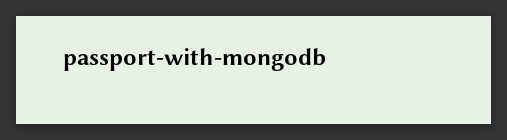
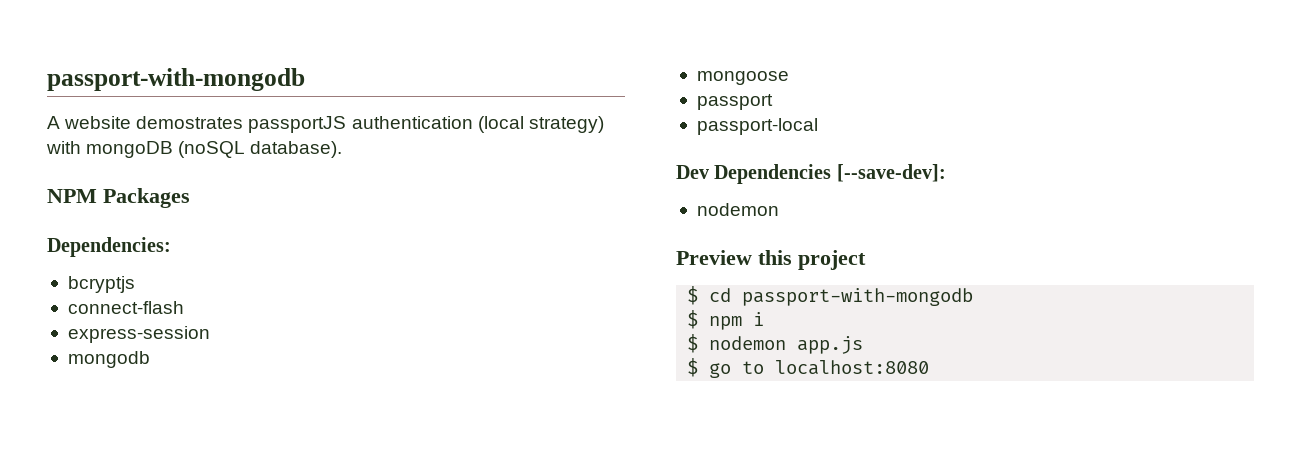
[63,48,326,71] passport-with-mongodb -> [47,68,305,91] [47,116,604,133] [46,141,343,158] [47,188,190,208] [47,237,171,257] [67,276,135,293] [67,301,184,314] [67,326,210,343] [67,351,150,368] [696,71,789,85] [696,94,773,110] [696,118,818,135] [676,164,946,184] [696,203,779,216] [676,250,866,270] [687,286,974,306] [687,310,765,330] [687,334,864,354] [687,358,930,378] passport-with-mongodb // A website demostrates passportJS authentication (local strategy) with mongoDB (noSQL database). // NPM Packages // Dependencies: // bcryptjs // connect-flash // express-session // mongodb // mongoose // passport // passport-local // Dev Dependencies [--save-dev]: // nodemon // Preview this project // $ cd passport-with-mongodb // $ npm i // $ nodemon app.js // $ go to localhost:8080

